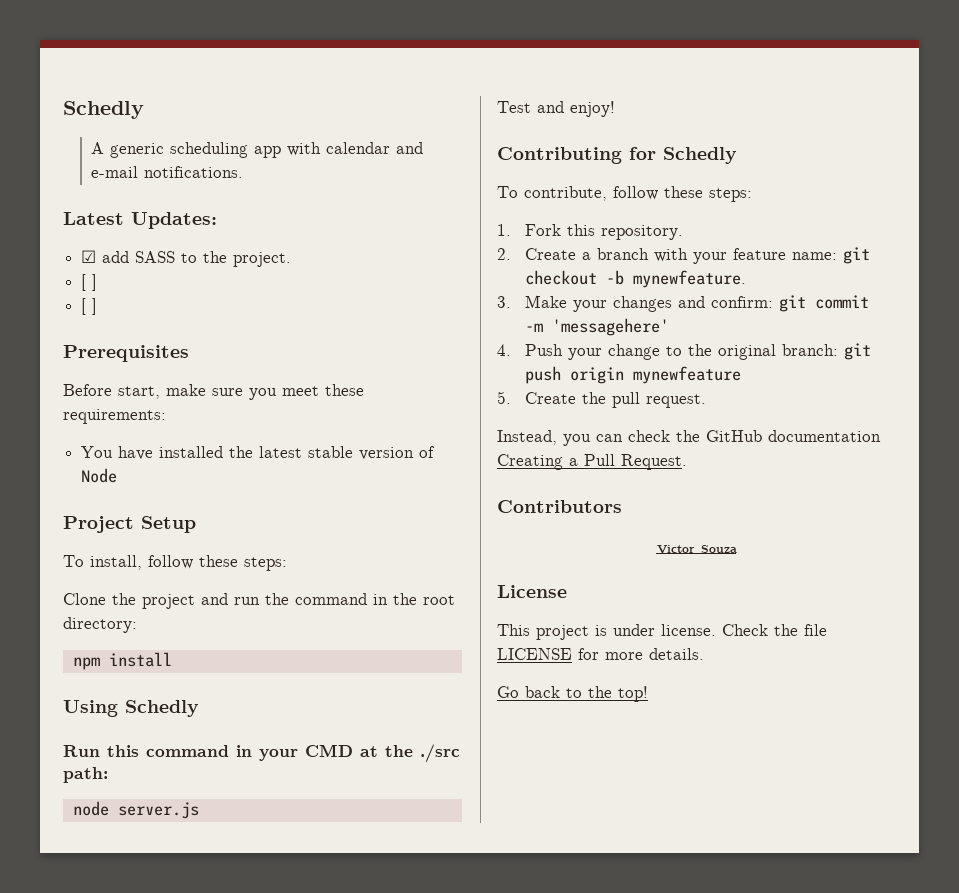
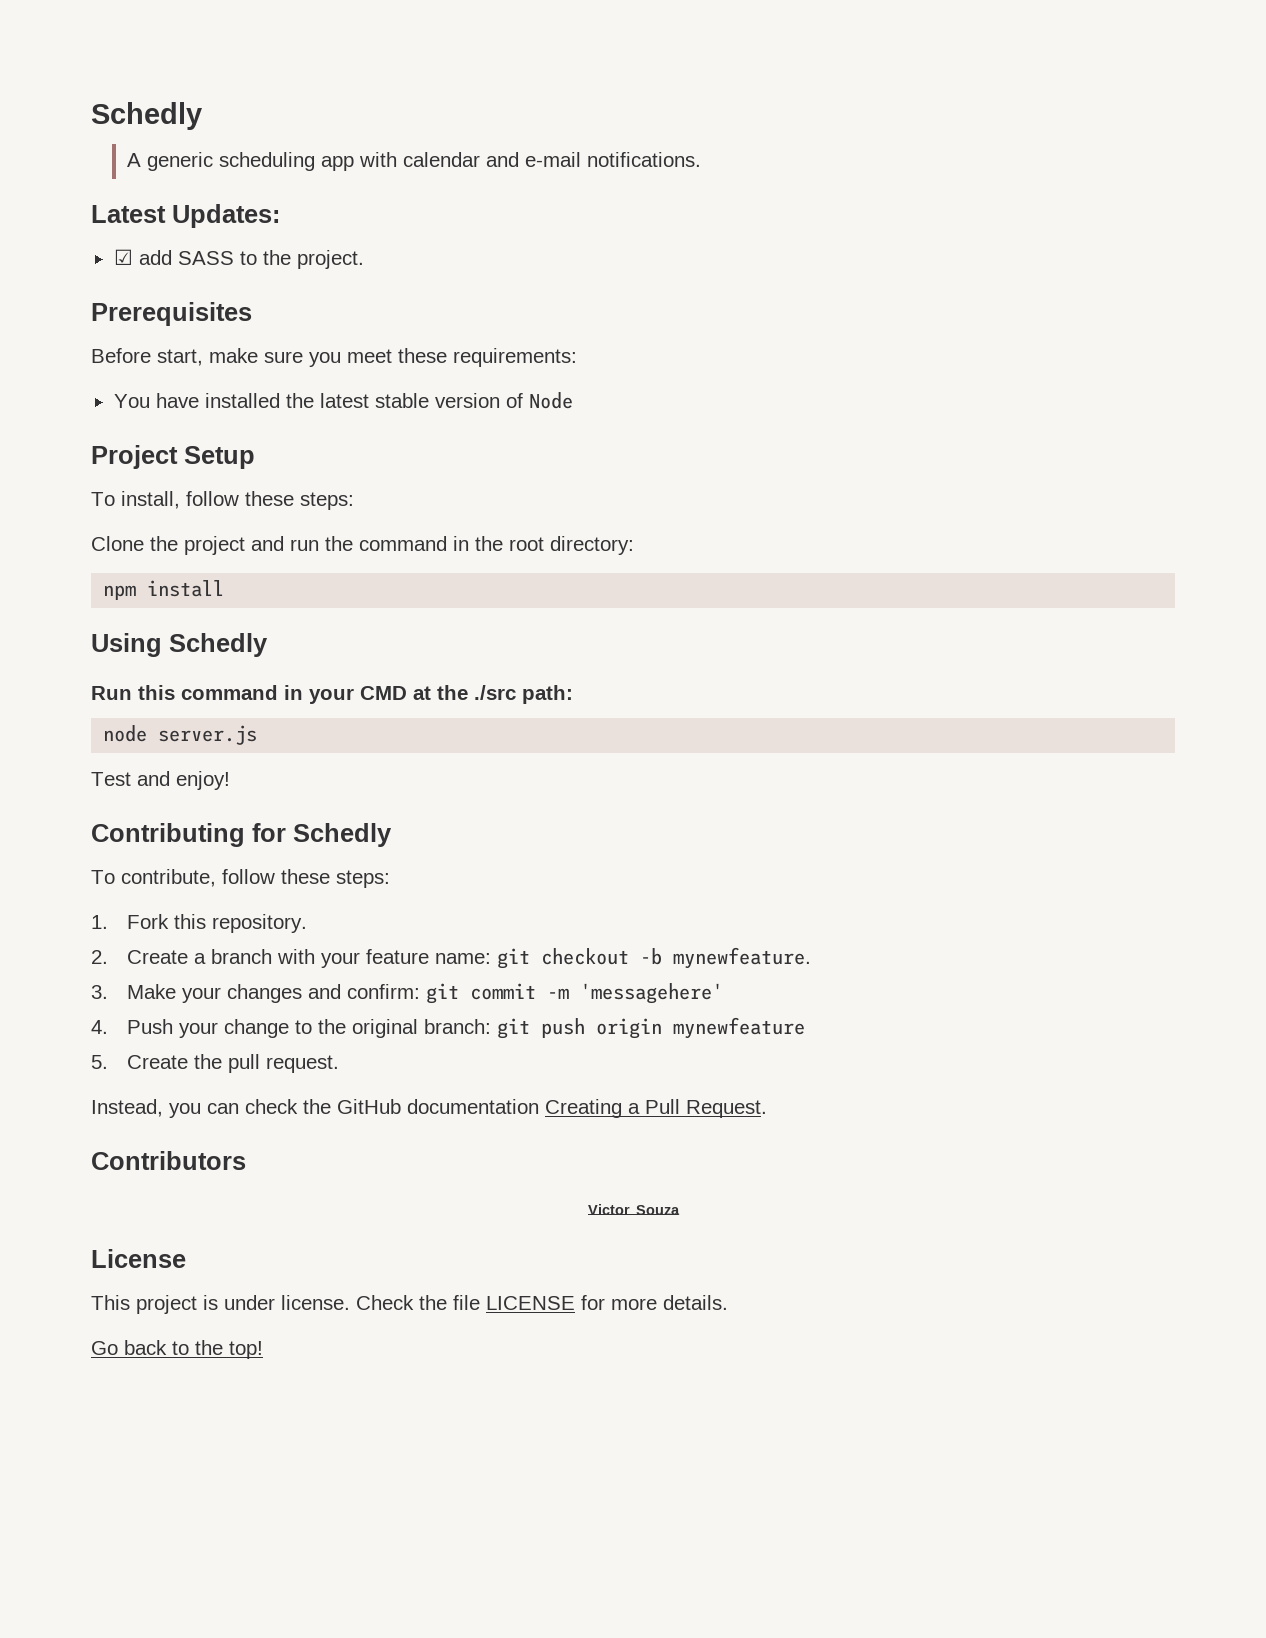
[81,274,98,291] [81,298,98,315] // [ ] // [ ] -> (364, 259) none

